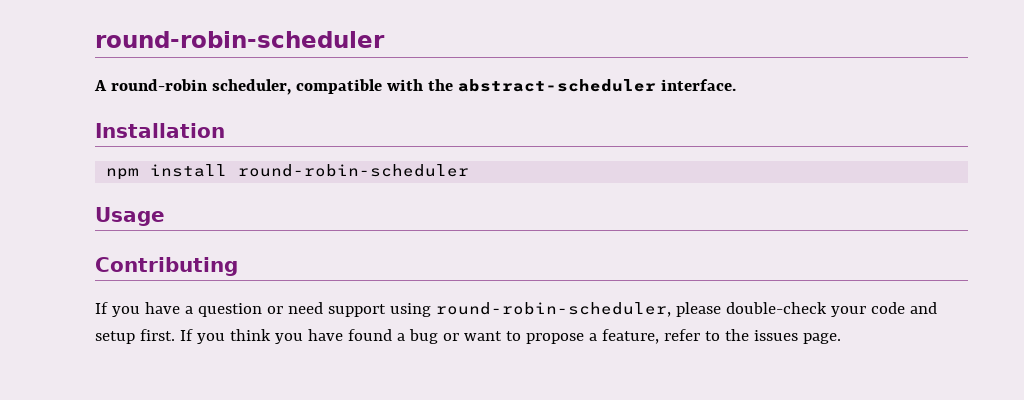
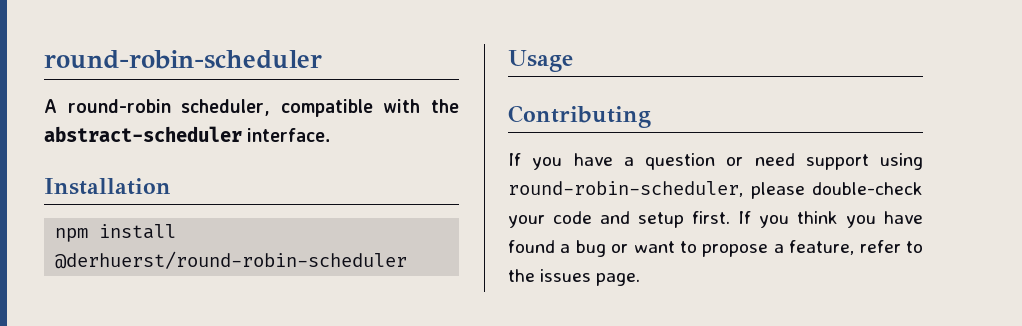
[238,164,470,177] round-robin-scheduler -> [55,251,408,269] @derhuerst/round-robin-scheduler

